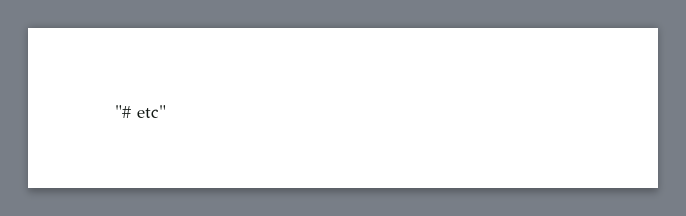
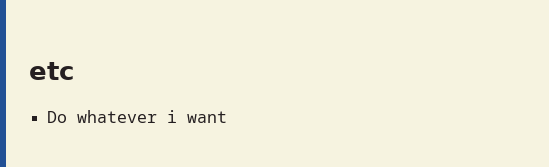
[115,105,166,118] "# etc" -> [29,62,74,80] [47,110,228,123] etc // Do whatever i want

